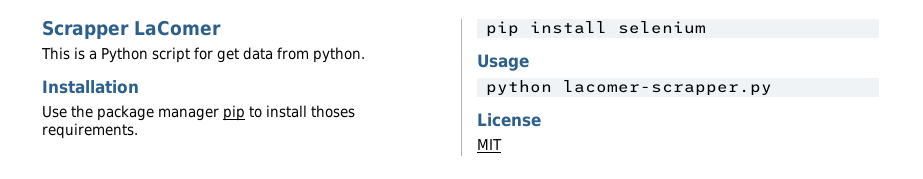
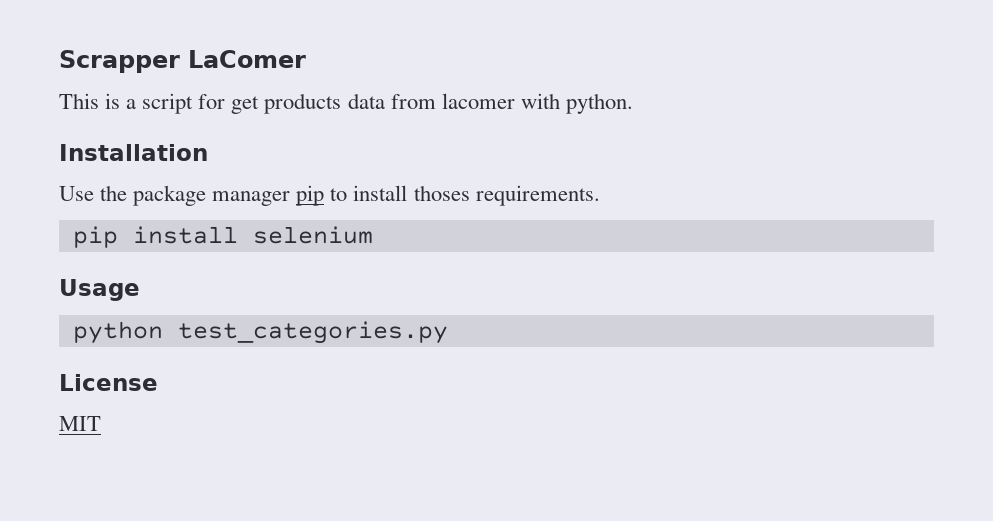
[101,47,148,63] Python -> (137, 104) none
(239, 55) none -> [264,93,342,114] products
(309, 53) none -> [441,93,560,109] lacomer with
[562,80,772,96] lacomer-scrapper.py -> [177,321,448,344] test_categories.py

